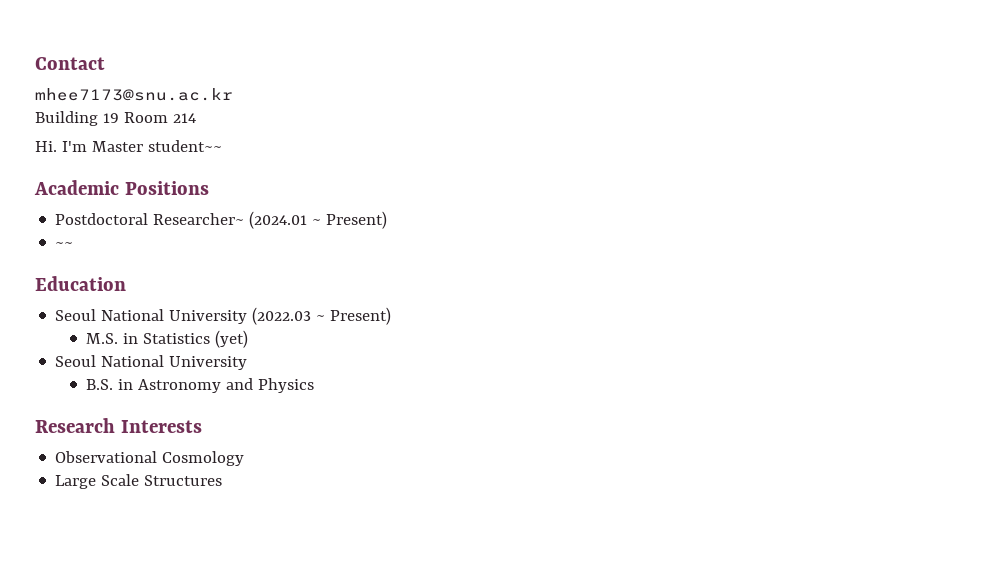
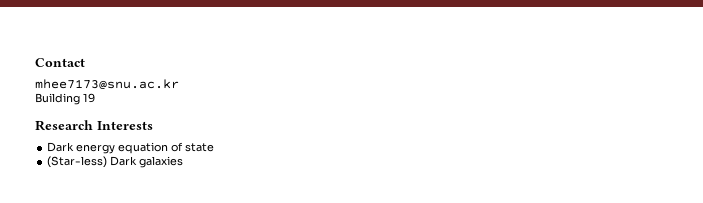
[123,112,196,123] [35,140,222,152] [34,180,209,195] [55,211,388,229] [55,242,74,248] [35,276,126,291] [55,307,392,325] [86,330,249,348] [55,355,248,370] [86,378,315,393] [35,418,202,433] [55,451,245,466] [55,474,223,489] Room 214 // Hi. I'm Master student~~ // Academic Positions // Postdoctoral Researcher~ (2024.01 ~ Present) // ~~ // Education // Seoul National University (2022.03 ~ Present) // M.S. in Statistics (yet) // Seoul National University // B.S. in Astronomy and Physics // Research Interests // Observational Cosmology // Large Scale Structures -> [35,120,153,131] [47,142,215,154] [47,156,184,168] // Research Interests // Dark energy equation of state // (Star-less) Dark galaxies

